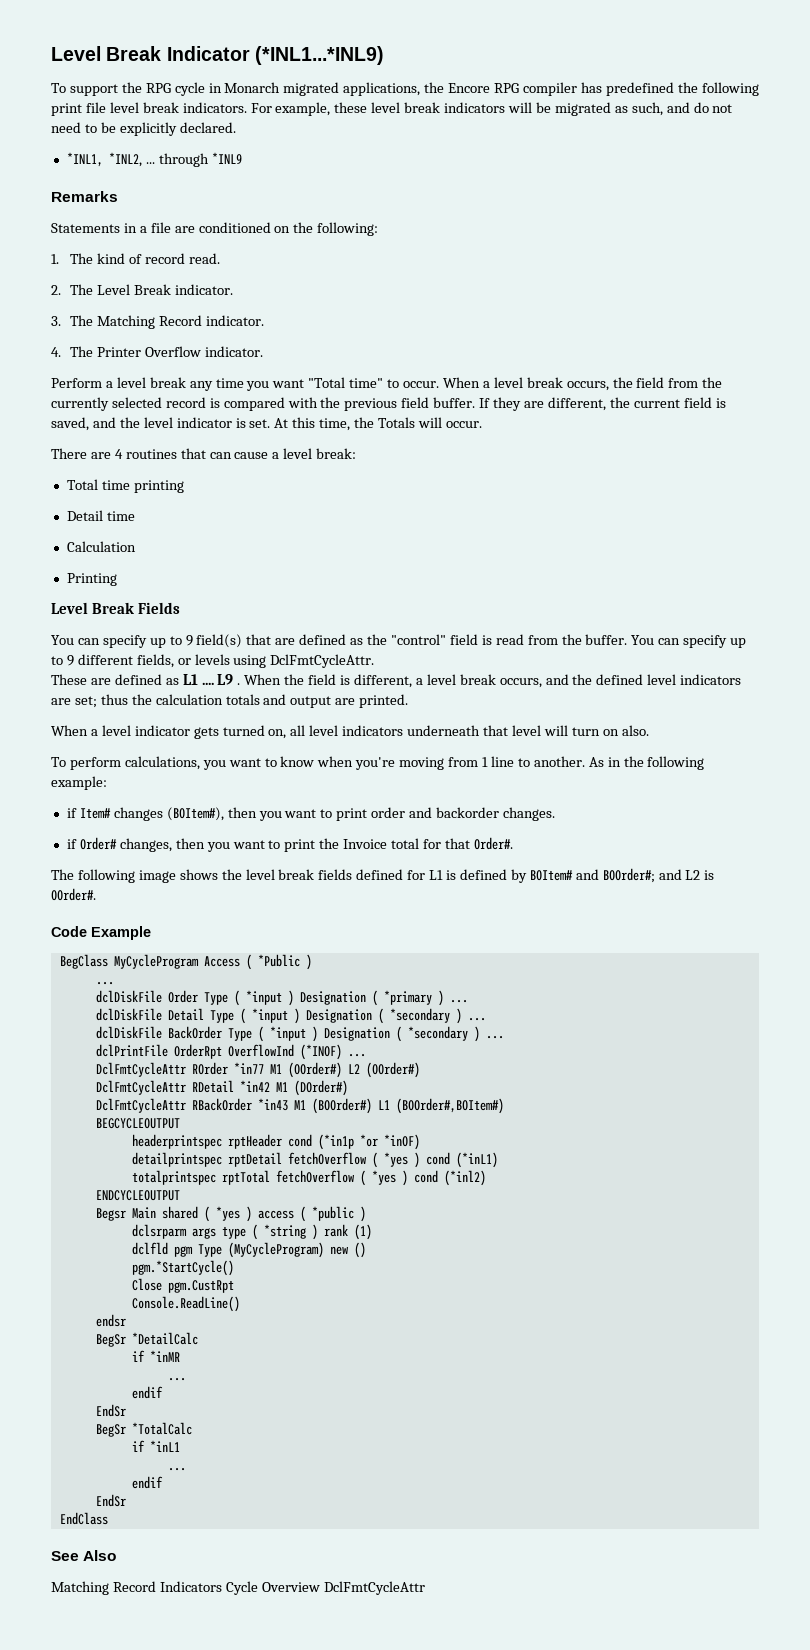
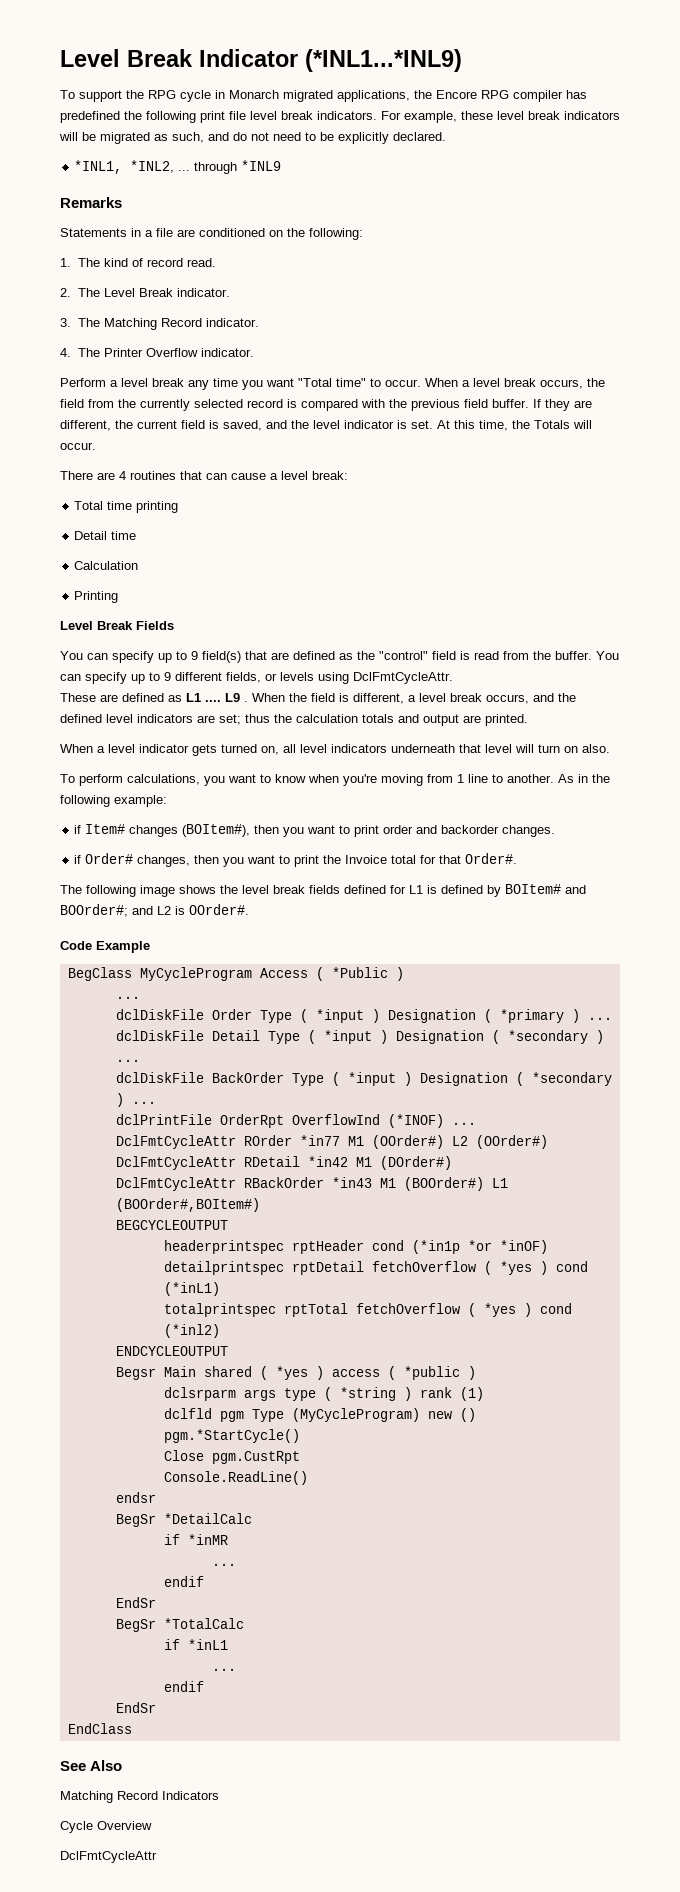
(222, 1586) none -> (219, 1795) //
(320, 1587) none -> (152, 1825) //

